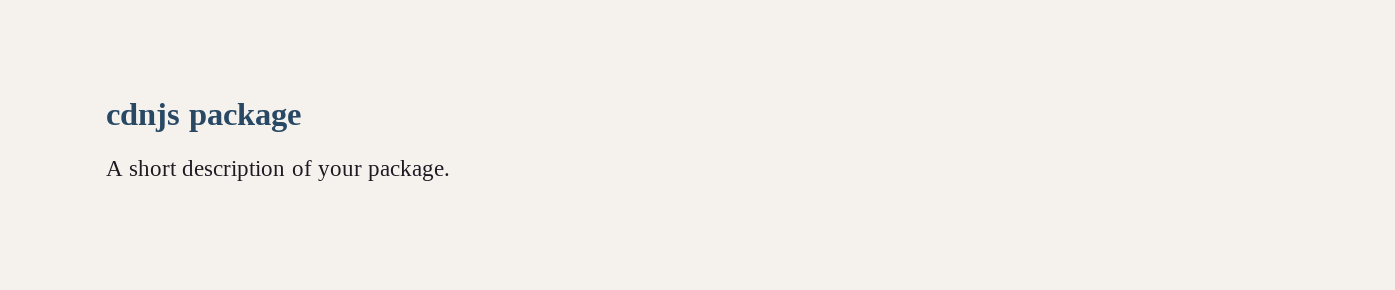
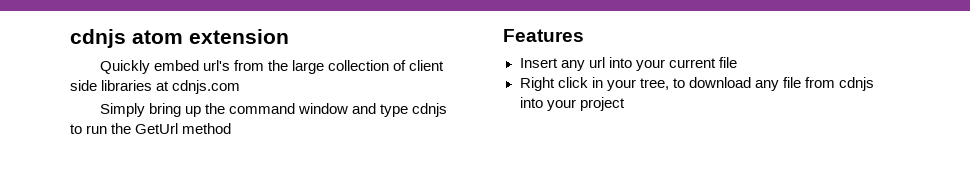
[106,103,301,132] [106,160,451,181] cdnjs package // A short description of your package. -> [70,29,289,48] [100,60,445,74] [70,80,241,94] [100,103,448,117] [70,123,232,134] [503,29,584,42] [519,57,737,71] [519,77,874,91] [519,97,625,111] cdnjs atom extension // Quickly embed url's from the large collection of client side libraries at cdnjs.com // Simply bring up the command window and type cdnjs to run the GetUrl method // Features // Insert any url into your current file // Right click in your tree, to download any file from cdnjs into your project

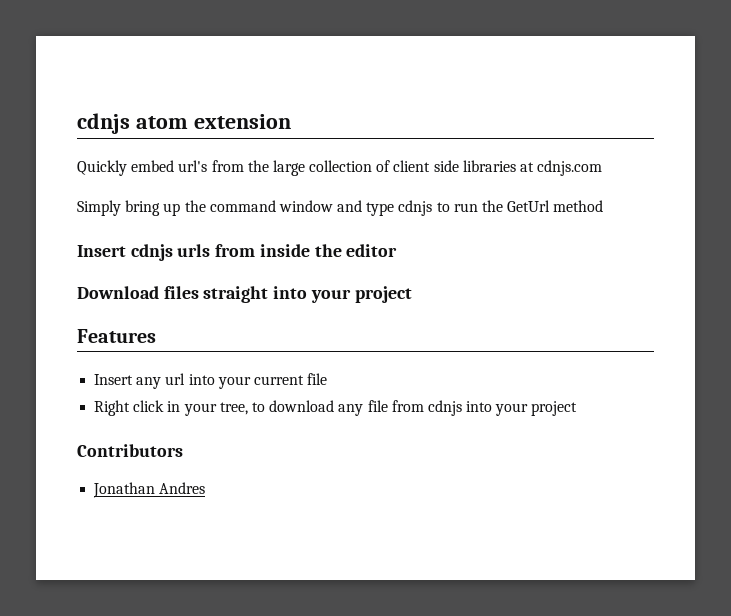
(232, 128) none -> [77,244,398,261] [77,286,412,303] // Insert cdnjs urls from inside the editor // Download files straight into your project
(625, 104) none -> [77,444,183,457] [93,482,206,498] // Contributors // Jonathan Andres

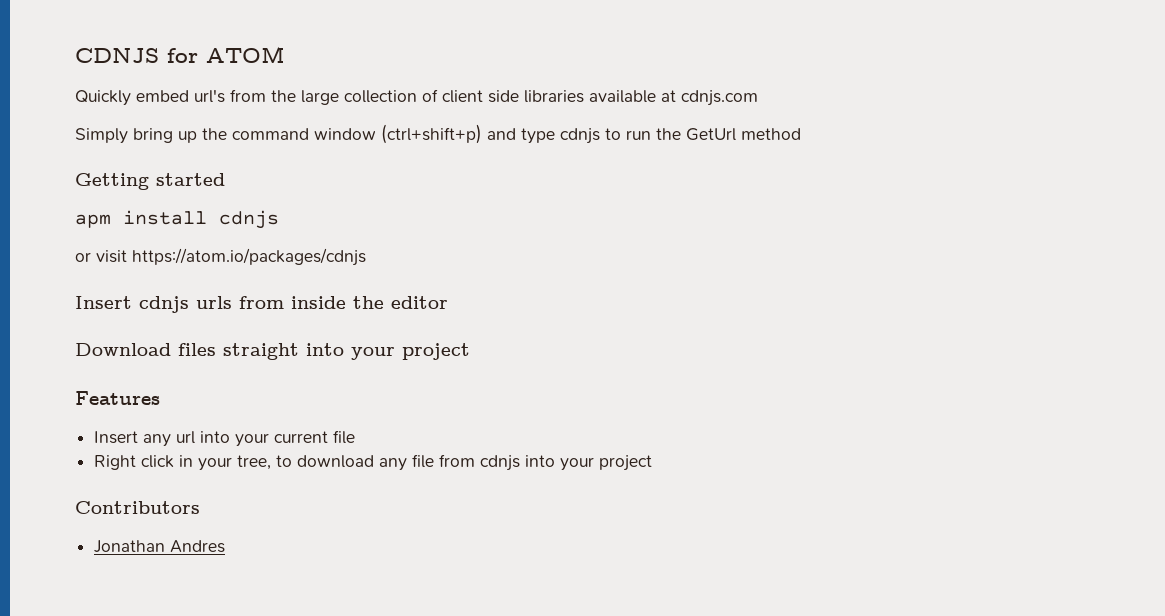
[77,113,291,134] cdnjs atom extension -> [75,46,285,63] CDNJS for ATOM
(516, 166) none -> [589,90,656,103] available
(333, 206) none -> [381,124,482,144] (ctrl+shift+p)
(604, 206) none -> [75,173,225,190] [75,210,279,229] [75,248,366,266] // Getting started // apm install cdnjs // or visit https://atom.io/packages/cdnjs

